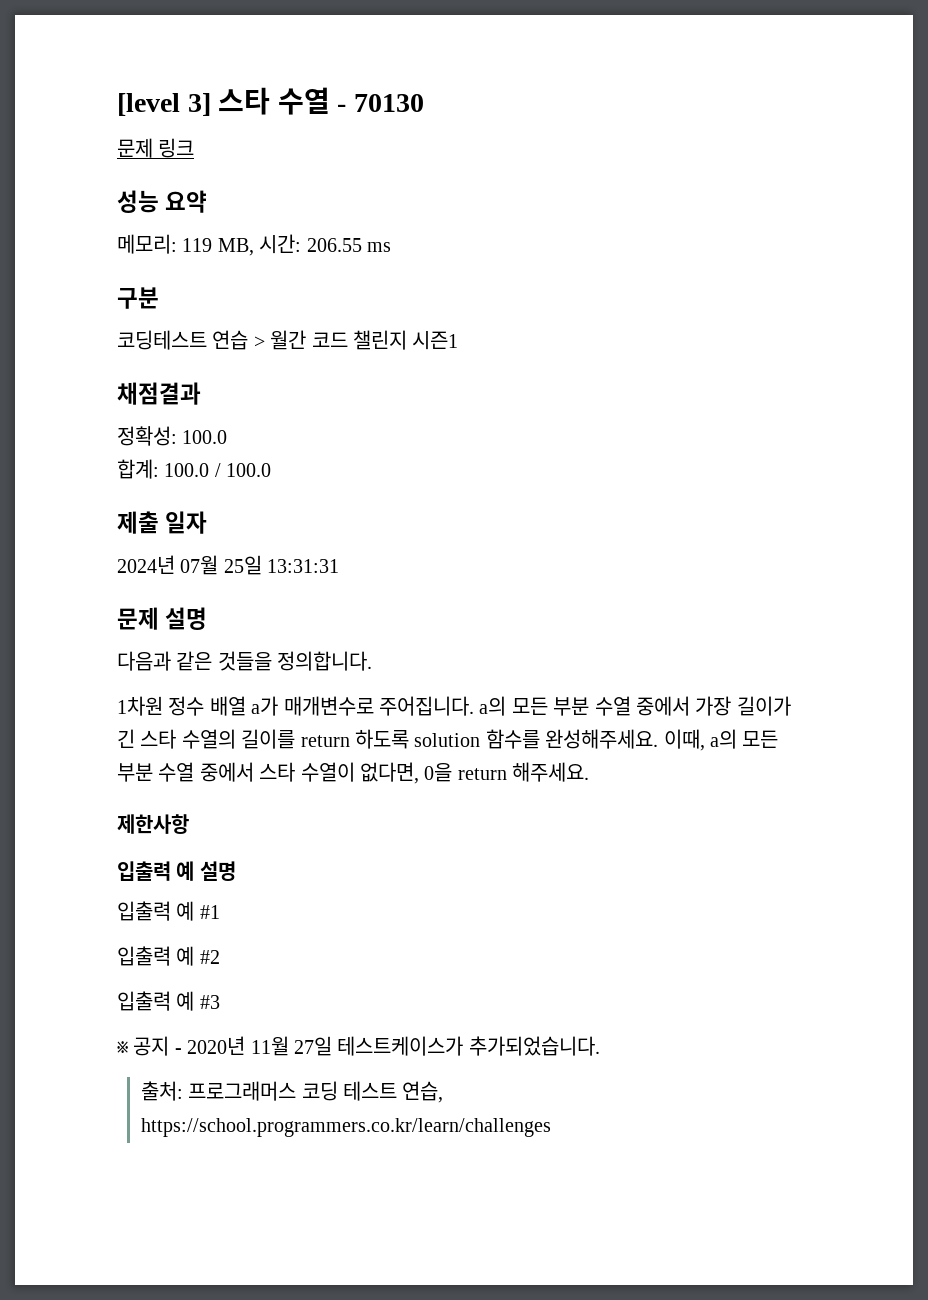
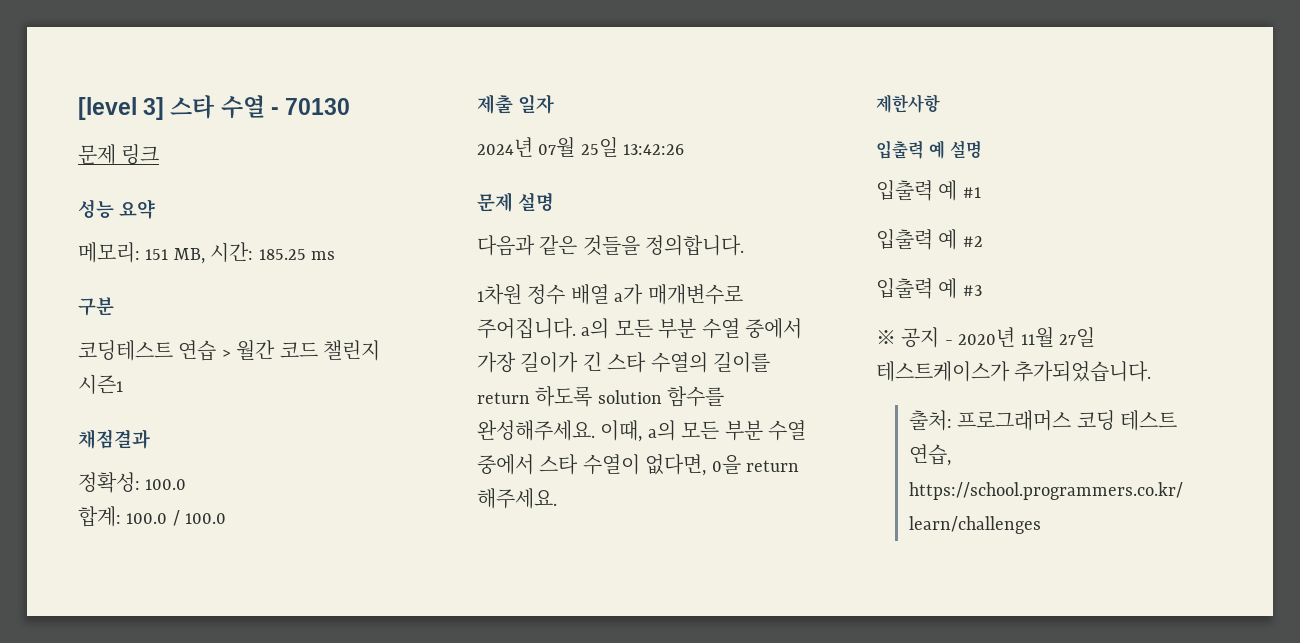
[182,238,213,252] 119 -> [145,249,169,260] 151
[306,238,362,252] 206.55 -> [258,249,306,260] 185.25
[267,559,340,573] 13:31:31 -> [623,144,685,155] 13:42:26

